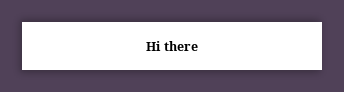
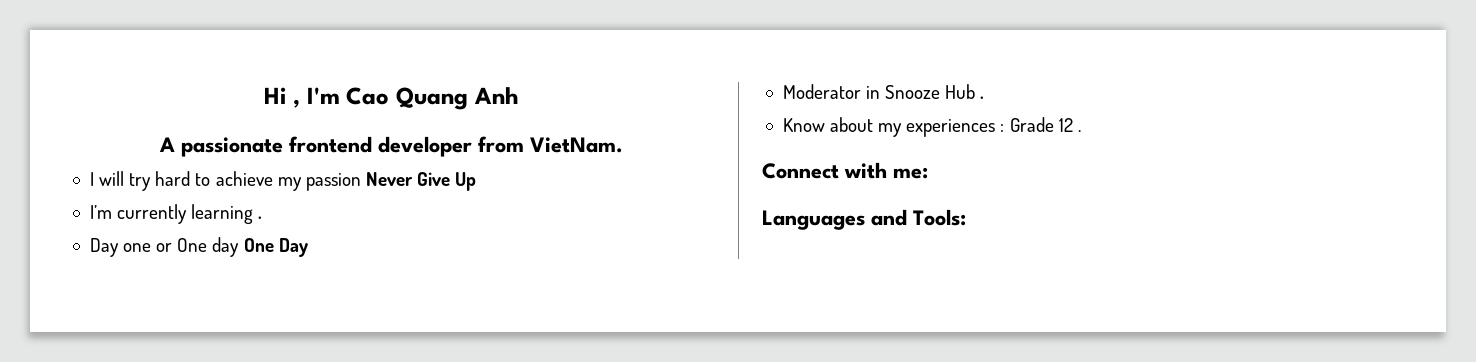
[163,41,198,51] there -> [293,87,519,110] [159,136,623,157] [89,171,477,191] [89,204,263,224] [89,237,308,257] [782,84,985,99] [782,117,1081,137] [762,162,928,179] [762,209,966,230] , I'm Cao Quang Anh // A passionate frontend developer from VietNam. // I will try hard to achieve my passion Never Give Up // I’m currently learning . // Day one or One day One Day // Moderator in Snooze Hub . // Know about my experiences : Grade 12 . // Connect with me: // Languages and Tools:

